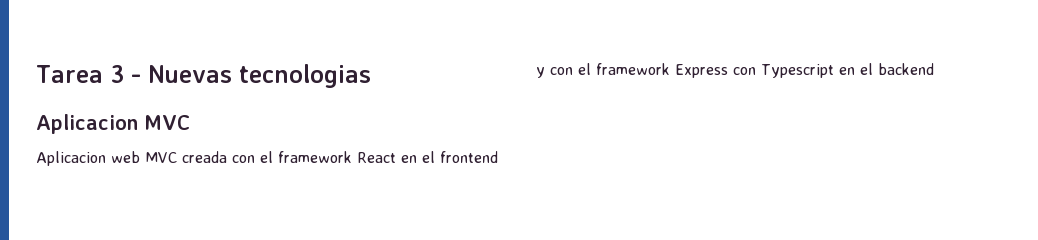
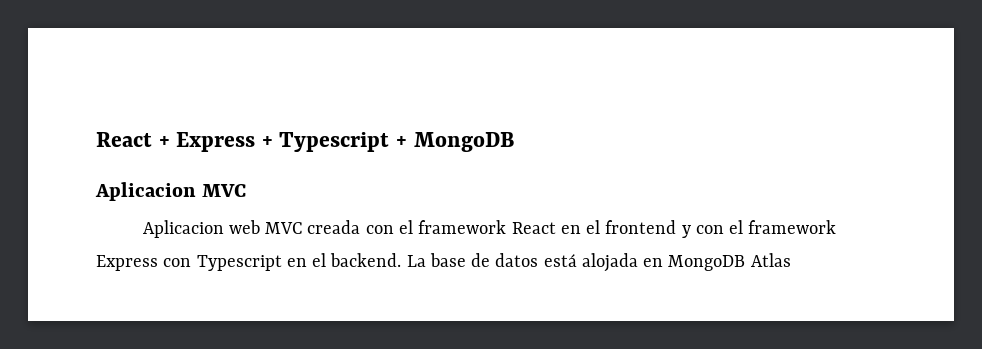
[36,64,371,88] Tarea 3 - Nuevas tecnologias -> [96,132,514,152] React + Express + Typescript + MongoDB
[877,63,934,75] backend -> [330,253,791,272] backend. La base de datos está alojada en MongoDB Atlas

